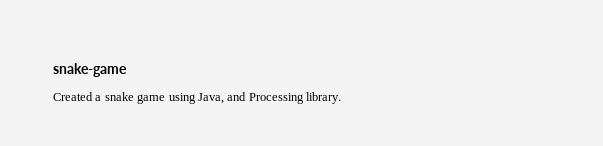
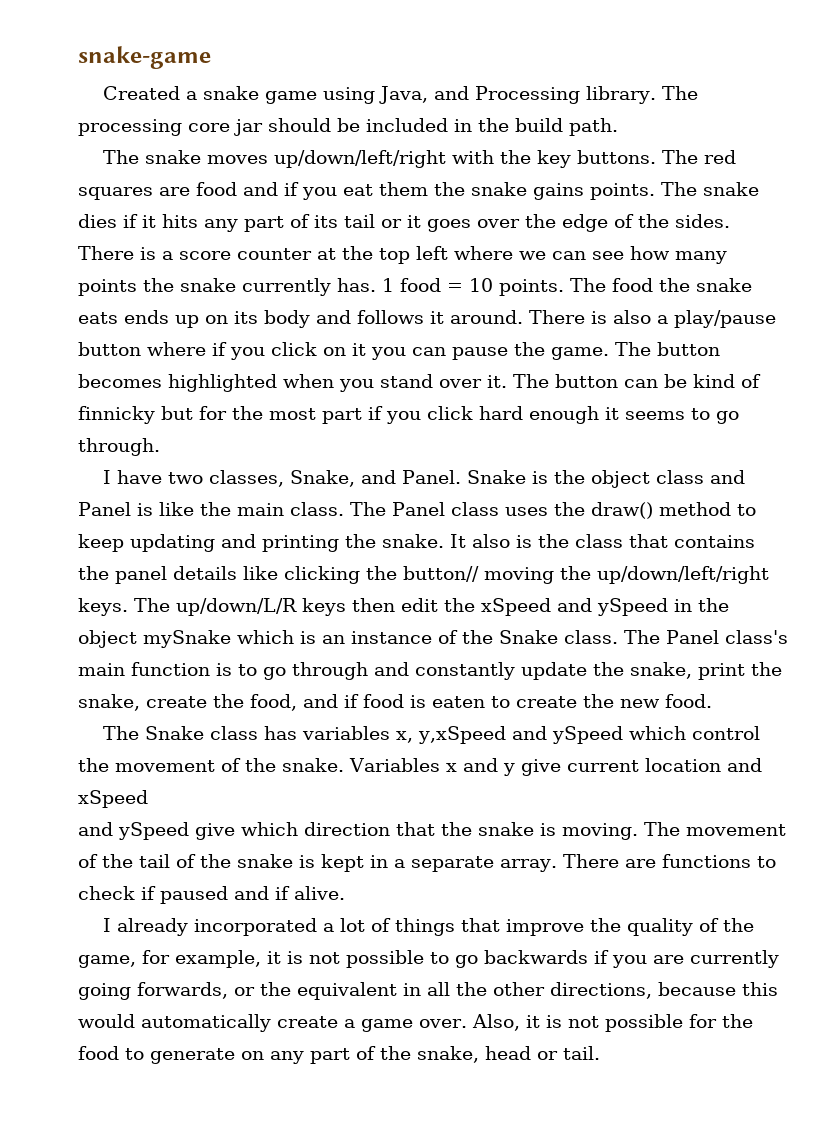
(341, 98) none -> [661,86,698,100] [78,118,618,136] [102,150,736,168] [78,182,759,200] [78,214,730,232] [78,246,727,264] [78,278,752,296] [78,310,776,328] [78,342,720,360] [78,374,761,392] [78,406,739,424] [78,438,160,456] [102,470,745,488] [78,502,756,519] [78,534,755,552] [78,566,769,584] [78,598,729,616] [78,630,788,648] [78,662,782,680] [78,694,712,711] [102,726,760,744] [78,758,762,776] [78,790,148,808] [78,822,786,840] [78,854,776,872] [78,886,345,904] [102,918,754,936] [78,950,779,968] [78,982,778,1000] [78,1014,753,1032] [78,1046,600,1064] The processing core jar should be included in the build path. // The snake moves up/down/left/right with the key buttons. The red squares are food and if you eat them the snake gains points. The snake dies if it hits any part of its tail or it goes over the edge of the sides. There is a score counter at the top left where we can see how many points the snake currently has. 1 food = 10 points. The food the snake eats ends up on its body and follows it around. There is also a play/pause button where if you click on it you can pause the game. The button becomes highlighted when you stand over it. The button can be kind of finnicky but for the most part if you click hard enough it seems to go through. // I have two classes, Snake, and Panel. Snake is the object class and Panel is like the main class. The Panel class uses the draw() method to keep updating and printing the snake. It also is the class that contains the panel details like clicking the button// moving the up/down/left/right keys. The up/down/L/R keys then edit the xSpeed and ySpeed in the object mySnake which is an instance of the Snake class. The Panel class's main function is to go through and constantly update the snake, print the snake, create the food, and if food is eaten to create the new food. // The Snake class has variables x, y,xSpeed and ySpeed which control the movement of the snake. Variables x and y give current location and xSpeed // and ySpeed give which direction that the snake is moving. The movement of the tail of the snake is kept in a separate array. There are functions to check if paused and if alive. // I already incorporated a lot of things that improve the quality of the game, for example, it is not possible to go backwards if you are currently going forwards, or the equivalent in all the other directions, because this would automatically create a game over. Also, it is not possible for the food to generate on any part of the snake, head or tail.

